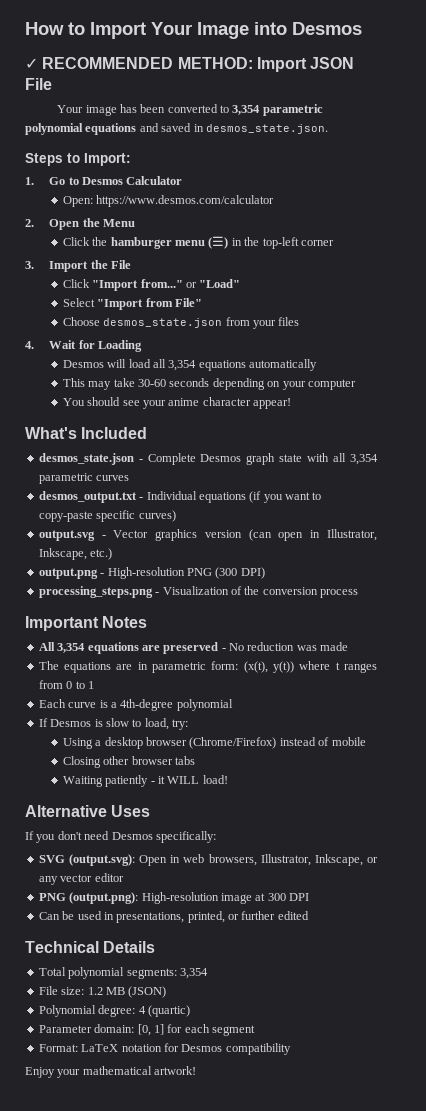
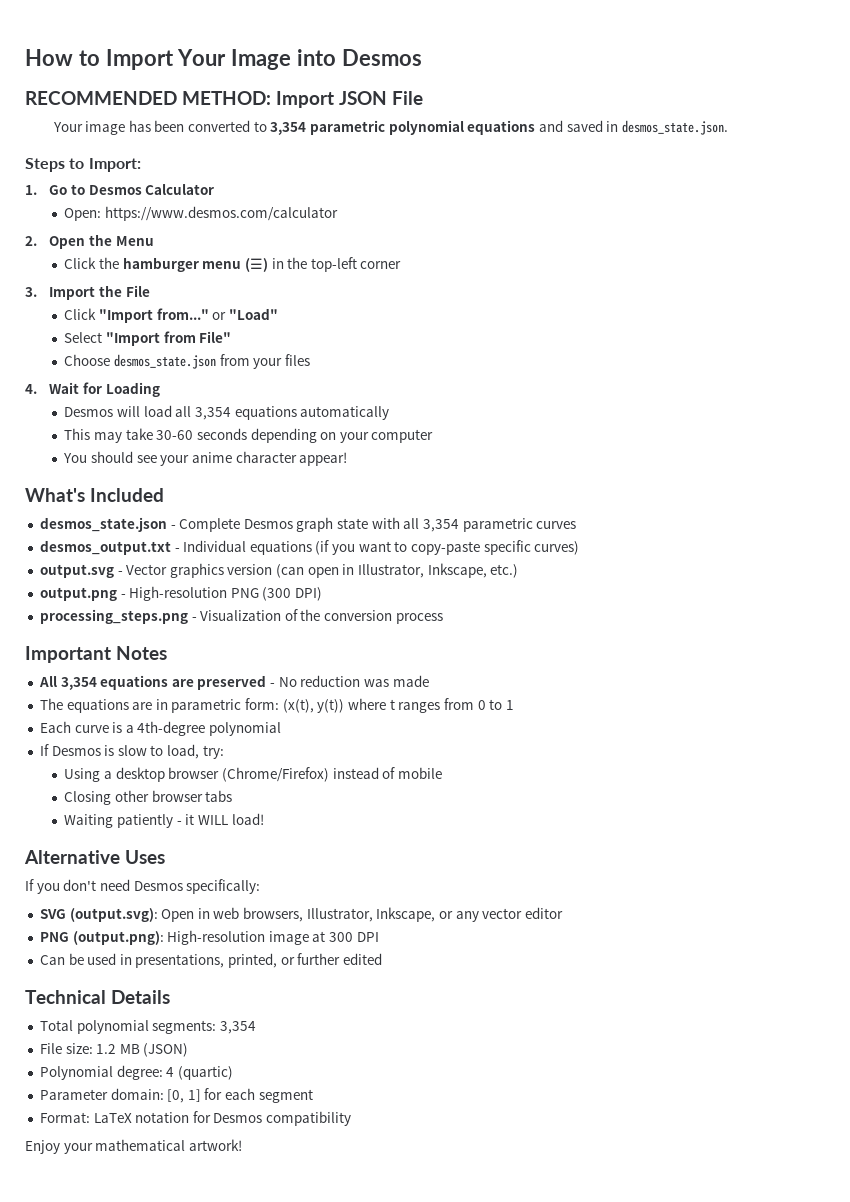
[25,58,38,69] ✓ -> (422, 57) none

